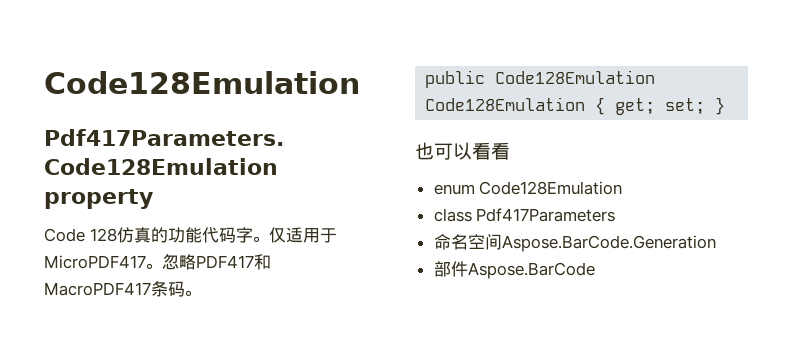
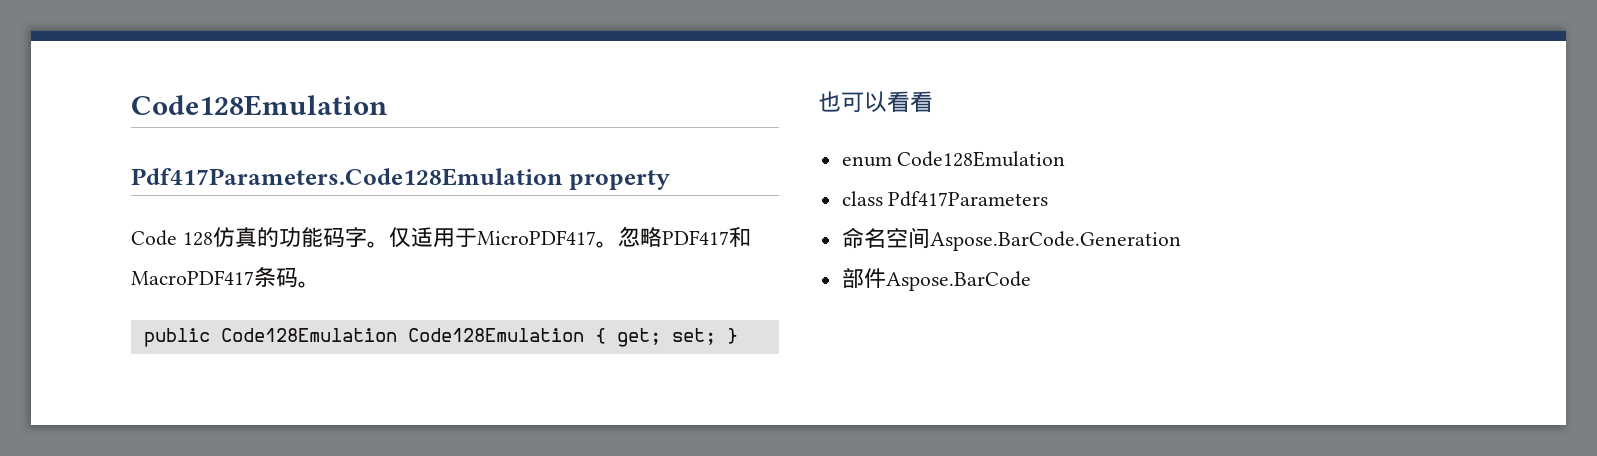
[201,227,219,243] 代 -> (323, 237) none

